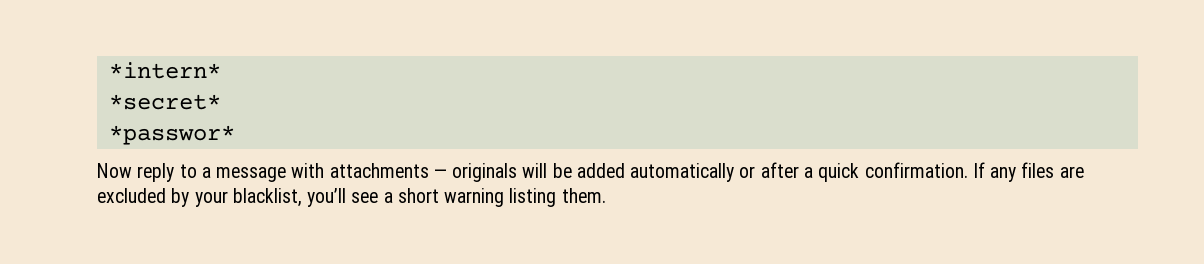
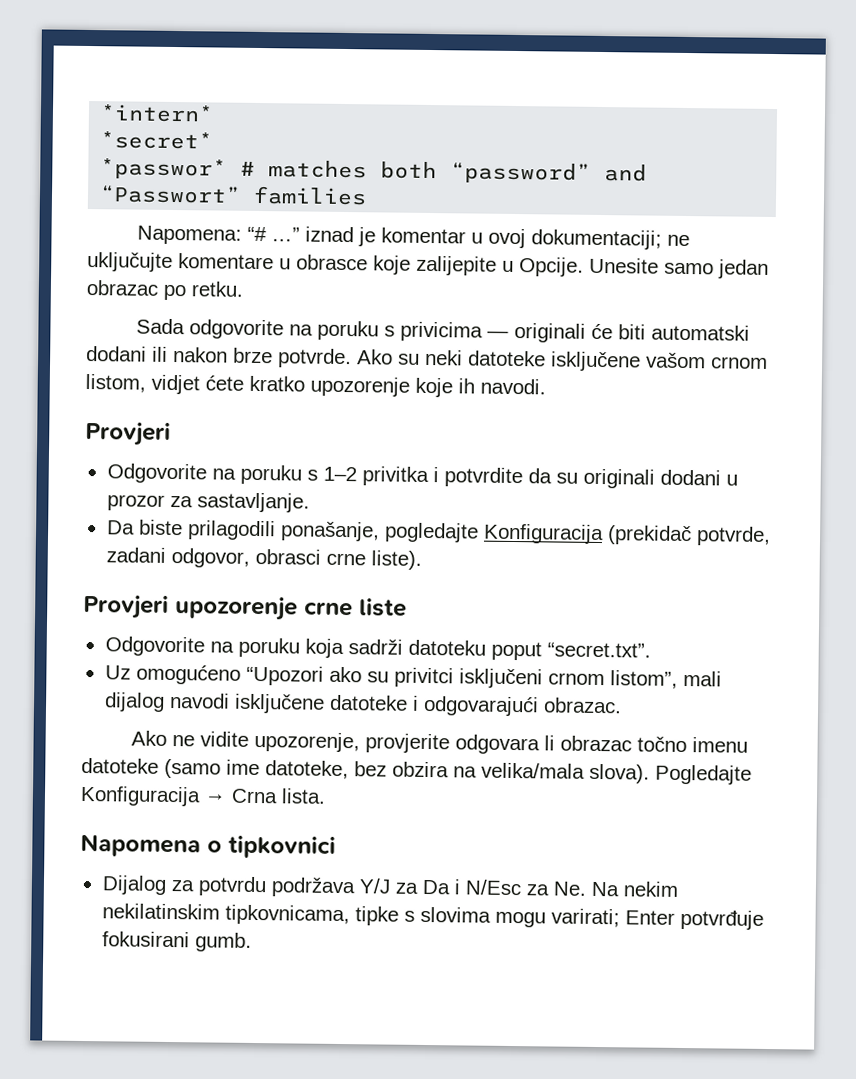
[97,162,1084,182] [97,188,606,207] // Now reply to a message with attachments — originals will be added automatically or after a quick confirmation. If any files are excluded by your blacklist, you’ll see a short warning listing them. -> [240,160,648,184] [99,185,368,206] [137,225,691,250] [87,251,769,279] [86,279,244,301] [136,318,751,343] [86,345,768,372] [85,373,546,398] [85,421,171,446] [106,463,738,489] [106,492,310,513] [106,519,771,546] [105,547,422,570] [83,594,407,621] [104,636,651,661] [104,664,722,689] [103,692,622,717] [131,730,749,755] [81,757,752,785] [80,785,326,807] [80,833,336,859] [101,875,679,898] [101,903,764,930] [101,931,252,952] # matches both “password” and “Passwort” families // Napomena: “# …” iznad je komentar u ovoj dokumentaciji; ne uključujte komentare u obrasce koje zalijepite u Opcije. Unesite samo jedan obrazac po retku. // Sada odgovorite na poruku s privicima — originali će biti automatski dodani ili nakon brze potvrde. Ako su neki datoteke isključene vašom crnom listom, vidjet ćete kratko upozorenje koje ih navodi. // Provjeri // Odgovorite na poruku s 1–2 privitka i potvrdite da su originali dodani u prozor za sastavljanje. // Da biste prilagodili ponašanje, pogledajte Konfiguracija (prekidač potvrde, zadani odgovor, obrasci crne liste). // Provjeri upozorenje crne liste // Odgovorite na poruku koja sadrži datoteku poput “secret.txt”. // Uz omogućeno “Upozori ako su privitci isključeni crnom listom”, mali dijalog navodi isključene datoteke i odgovarajući obrazac. // Ako ne vidite upozorenje, provjerite odgovara li obrazac točno imenu datoteke (samo ime datoteke, bez obzira na velika/mala slova). Pogledajte Konfiguracija → Crna lista. // Napomena o tipkovnici // Dijalog za potvrdu podržava Y/J za Da i N/Esc za Ne. Na nekim nekilatinskim tipkovnicama, tipke s slovima mogu varirati; Enter potvrđuje fokusirani gumb.

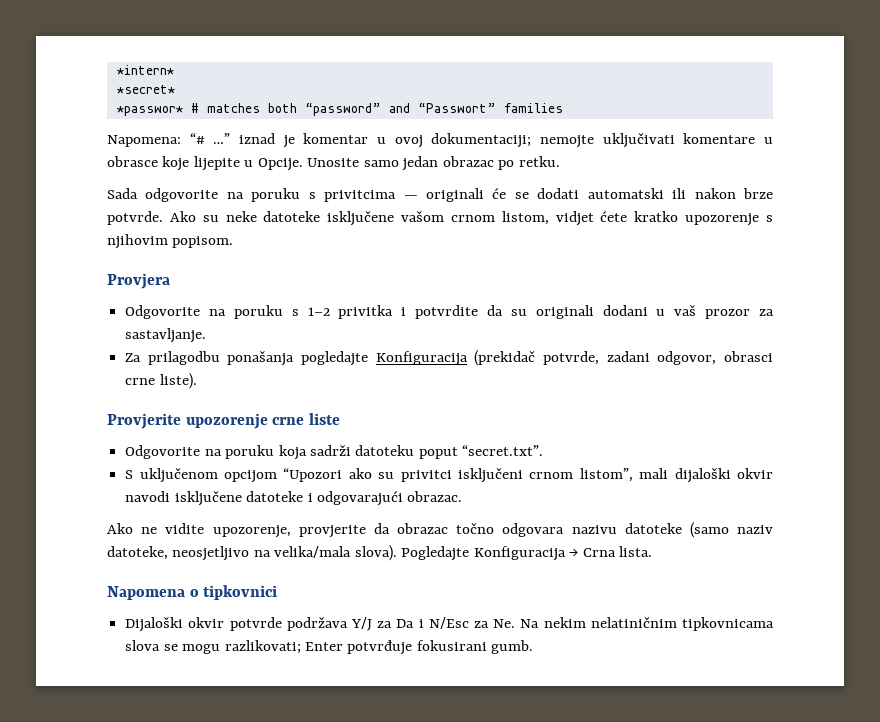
[667,234,691,247] [87,251,173,272] ne uključujte -> [540,133,675,148] nemojte uključivati
[416,255,497,276] zalijepite -> [193,156,240,171] lijepite
[589,257,659,274] Unesite -> [307,158,360,167] Unosite
[400,321,484,342] privicima -> [324,190,397,202] privitcima
[618,324,751,341] [86,345,147,362] biti automatski dodani -> [514,188,664,199] se dodati automatski
[425,349,463,366] neki -> [225,211,257,222] neke
[415,377,546,398] [85,421,171,446] koje ih navodi. // Provjeri -> [766,215,773,222] [107,234,234,249] [107,273,170,289] s njihovim popisom. // Provjera
(738, 480) none -> [674,305,697,316] vaš
[106,519,380,542] Da biste prilagodili ponašanje, -> [125,351,295,366] Za prilagodbu ponašanja
[83,594,169,619] Provjeri -> [107,413,181,429] Provjerite
[104,664,241,685] Uz omogućeno -> [125,468,277,483] S uključenom opcijom
[103,692,165,712] dijalog -> [674,468,773,483] dijaloški okvir
[455,734,749,755] [81,757,449,780] odgovara li obrazac točno imenu datoteke (samo ime datoteke, bez obzira -> [373,522,773,538] [107,546,250,561] da obrazac točno odgovara nazivu datoteke (samo naziv datoteke, neosjetljivo
[101,875,267,897] Dijalog za potvrdu -> [125,617,282,632] Dijaloški okvir potvrde
[101,903,620,928] nekilatinskim tipkovnicama, tipke s slovima mogu varirati; -> [590,617,774,631] [125,640,301,654] nelatiničnim tipkovnicama slova se mogu razlikovati;

